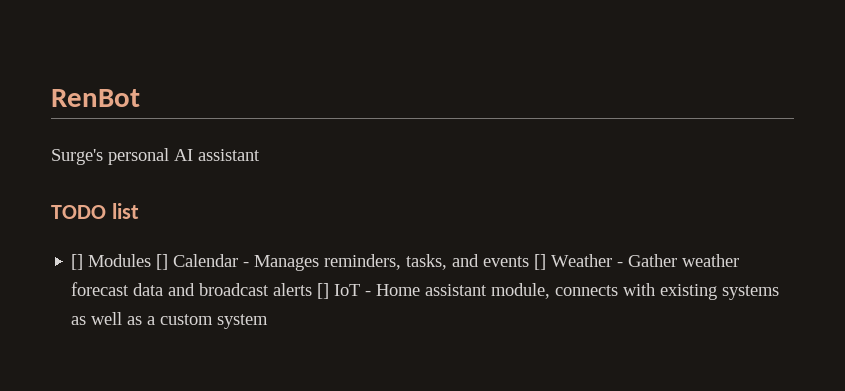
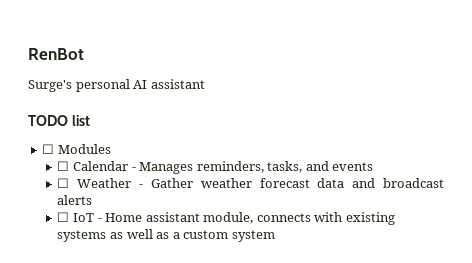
[71,254,84,270] [] -> [42,144,55,154] ☐
[156,254,169,270] [] -> [57,161,70,171] // ☐
[534,254,547,270] [] -> [57,178,70,188] // ☐
[317,283,330,299] [] -> [57,212,70,222] // ☐

